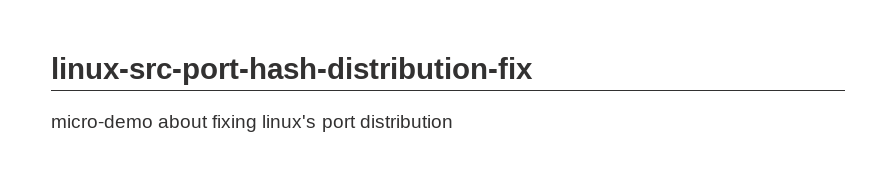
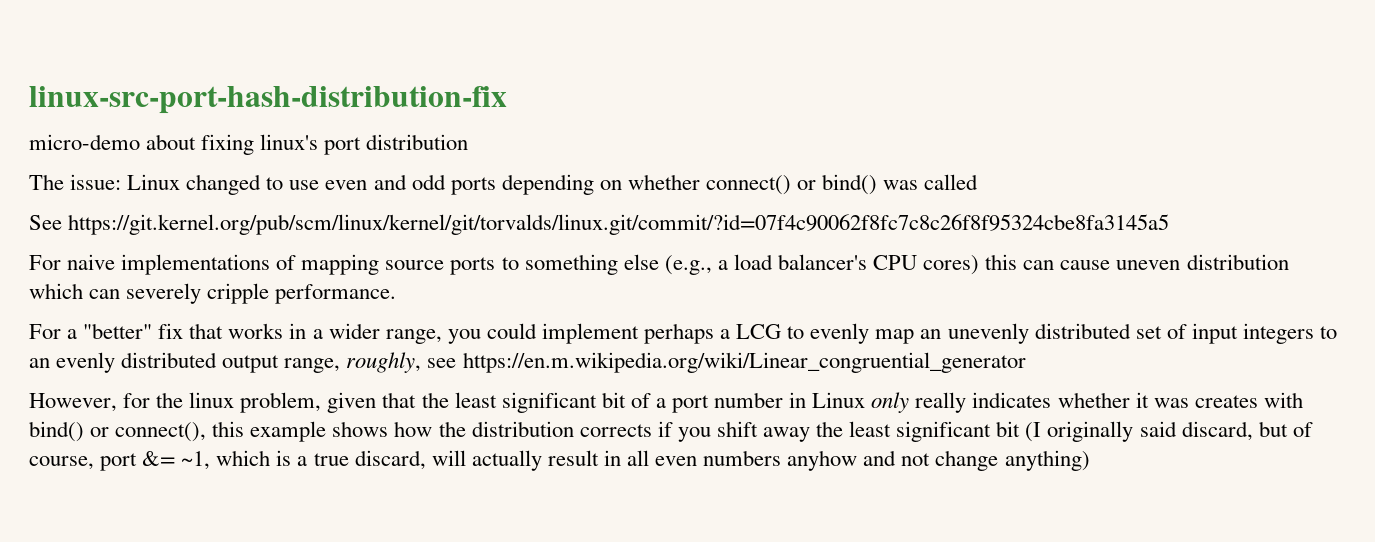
(453, 121) none -> [29,174,979,195] [29,214,1170,235] [29,254,1289,275] [29,283,397,304] [29,323,1337,344] [29,352,1026,373] [29,392,1303,413] [29,421,1313,442] [29,450,1090,471] // The issue: Linux changed to use even and odd ports depending on whether connect() or bind() was called // See https://git.kernel.org/pub/scm/linux/kernel/git/torvalds/linux.git/commit/?id=07f4c90062f8fc7c8c26f8f95324cbe8fa3145a5 // For naive implementations of mapping source ports to something else (e.g., a load balancer's CPU cores) this can cause uneven distribution which can severely cripple performance. // For a "better" fix that works in a wider range, you could implement perhaps a LCG to evenly map an unevenly distributed set of input integers to an evenly distributed output range, roughly, see https://en.m.wikipedia.org/wiki/Linear_congruential_generator // However, for the linux problem, given that the least significant bit of a port number in Linux only really indicates whether it was creates with bind() or connect(), this example shows how the distribution corrects if you shift away the least significant bit (I originally said discard, but of course, port &= ~1, which is a true discard, will actually result in all even numbers anyhow and not change anything)

